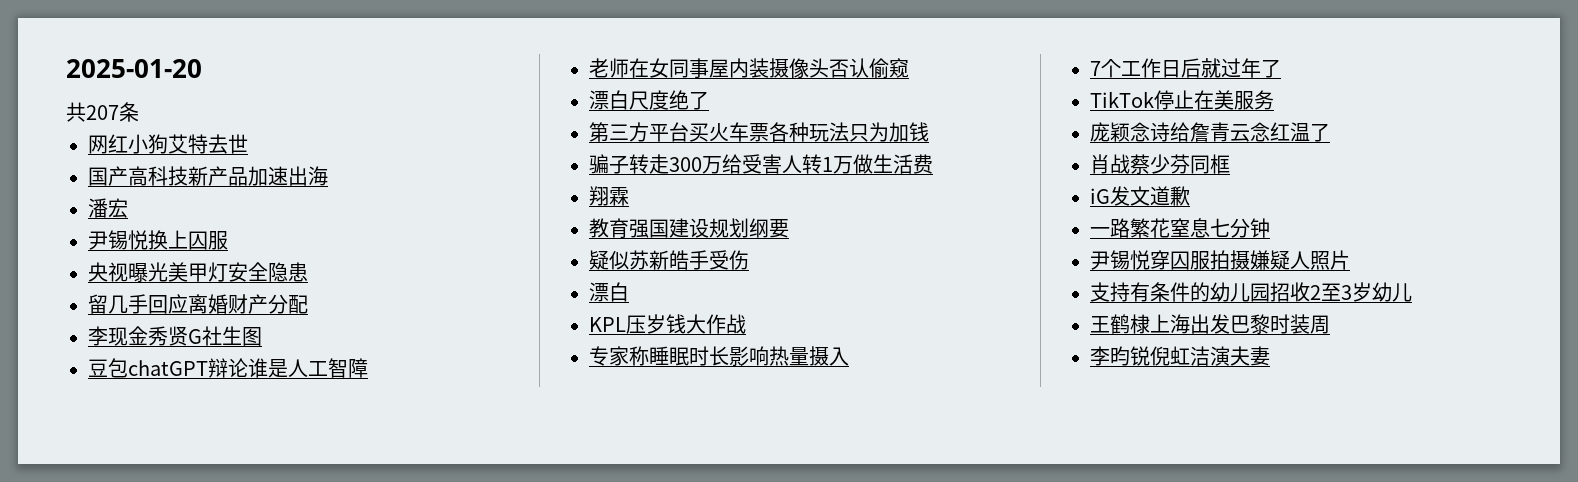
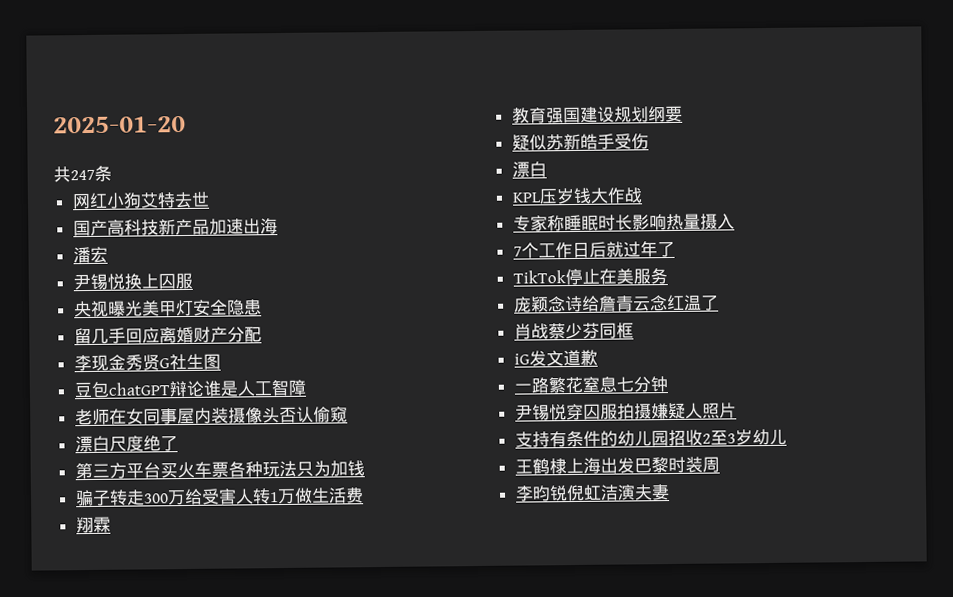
[86,105,119,120] 207 -> [70,169,95,181] 247

